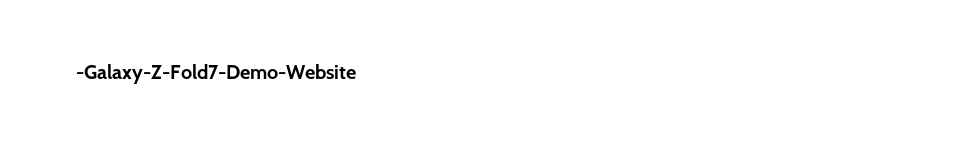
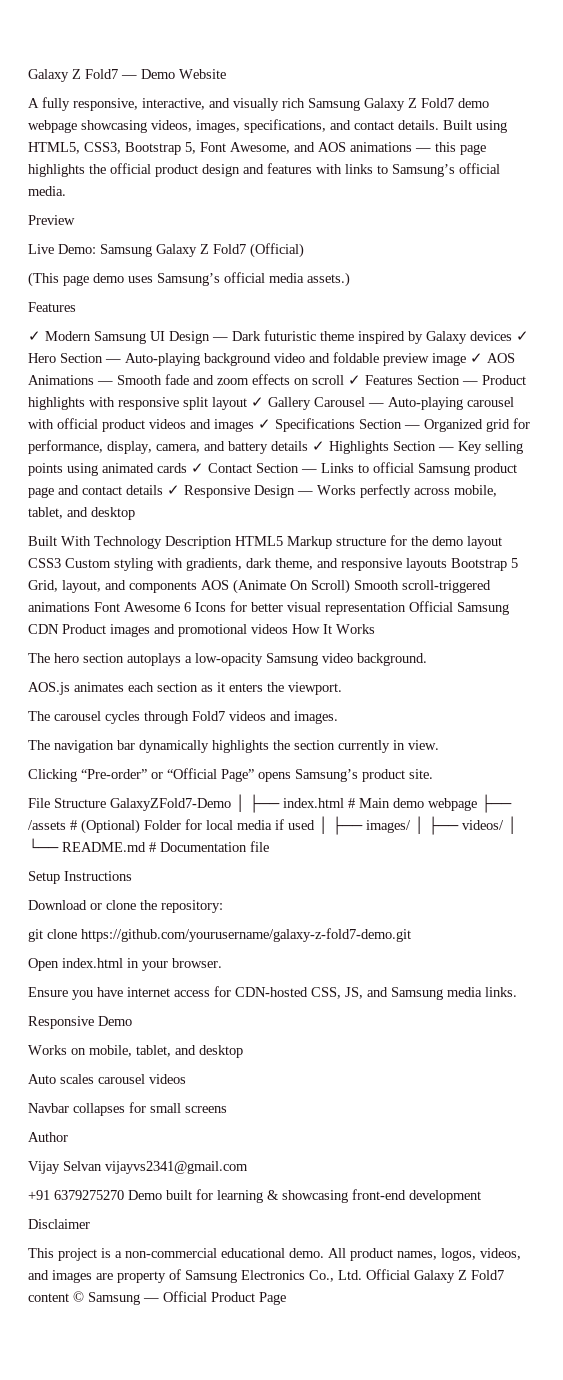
[76,64,356,84] -Galaxy-Z-Fold7-Demo-Website -> [28,69,226,82] [28,97,489,111] [28,119,507,133] [28,142,486,155] [28,163,500,177] [28,186,66,196] [28,215,75,225] [28,243,304,258] [28,272,350,287] [28,302,76,312] [28,330,529,344] [28,352,515,366] [28,374,526,385] [28,397,514,410] [28,418,530,432] [28,440,523,454] [28,462,517,476] [28,484,497,498] [28,507,135,520] [28,535,502,549] [28,558,518,571] [28,579,491,594] [28,601,509,615] [28,624,375,637] [28,653,427,666] [28,682,342,695] [28,711,338,724] [28,740,439,753] [28,768,433,782] [28,794,512,813] [28,816,517,835] [28,838,269,852] [28,871,132,884] [28,900,223,913] [28,928,411,942] [28,958,222,971] [28,986,517,1000] [28,1016,132,1029] [28,1045,243,1058] [28,1074,186,1084] [28,1102,227,1116] [28,1132,68,1142] [28,1161,248,1174] [28,1189,481,1203] [28,1219,90,1229] [28,1248,521,1261] [28,1269,504,1283] [28,1291,286,1305] Galaxy Z Fold7 — Demo Website // A fully responsive, interactive, and visually rich Samsung Galaxy Z Fold7 demo webpage showcasing videos, images, specifications, and contact details. Built using HTML5, CSS3, Bootstrap 5, Font Awesome, and AOS animations — this page highlights the official product design and features with links to Samsung’s official media. // Preview // Live Demo: Samsung Galaxy Z Fold7 (Official) // (This page demo uses Samsung’s official media assets.) // Features // ✓ Modern Samsung UI Design — Dark futuristic theme inspired by Galaxy devices ✓ Hero Section — Auto-playing background video and foldable preview image ✓ AOS Animations — Smooth fade and zoom effects on scroll ✓ Features Section — Product highlights with responsive split layout ✓ Gallery Carousel — Auto-playing carousel with official product videos and images ✓ Specifications Section — Organized grid for performance, display, camera, and battery details ✓ Highlights Section — Key selling points using animated cards ✓ Contact Section — Links to official Samsung product page and contact details ✓ Responsive Design — Works perfectly across mobile, tablet, and desktop // Built With Technology Description HTML5 Markup structure for the demo layout CSS3 Custom styling with gradients, dark theme, and responsive layouts Bootstrap 5 Grid, layout, and components AOS (Animate On Scroll) Smooth scroll-triggered animations Font Awesome 6 Icons for better visual representation Official Samsung CDN Product images and promotional videos How It Works // The hero section autoplays a low-opacity Samsung video background. // AOS.js animates each section as it enters the viewport. // The carousel cycles through Fold7 videos and images. // The navigation bar dynamically highlights the section currently in view. // Clicking “Pre-order” or “Official Page” opens Samsung’s product site. // File Structure GalaxyZFold7-Demo │ ├── index.html # Main demo webpage ├── /assets # (Optional) Folder for local media if used │ ├── images/ │ ├── videos/ │ └── README.md # Documentation file // Setup Instructions // Download or clone the repository: // git clone https://github.com/yourusername/galaxy-z-fold7-demo.git // Open index.html in your browser. // Ensure you have internet access for CDN-hosted CSS, JS, and Samsung media links. // Responsive Demo // Works on mobile, tablet, and desktop // Auto scales carousel videos // Navbar collapses for small screens // Author // Vijay Selvan vijayvs2341@gmail.com // +91 6379275270 Demo built for learning & showcasing front-end development // Disclaimer // This project is a non-commercial educational demo. All product names, logos, videos, and images are property of Samsung Electronics Co., Ltd. Official Galaxy Z Fold7 content © Samsung — Official Product Page

